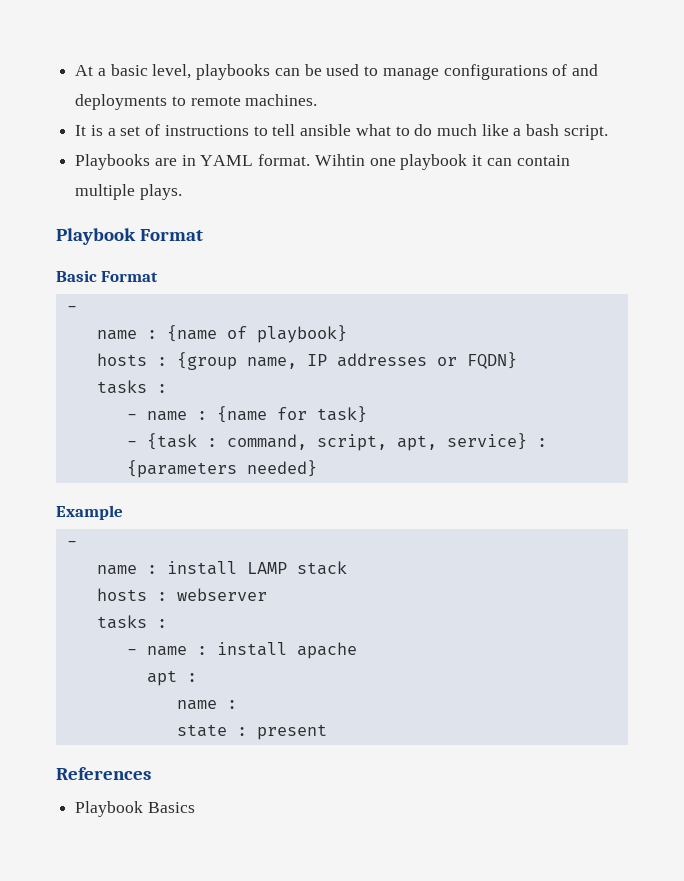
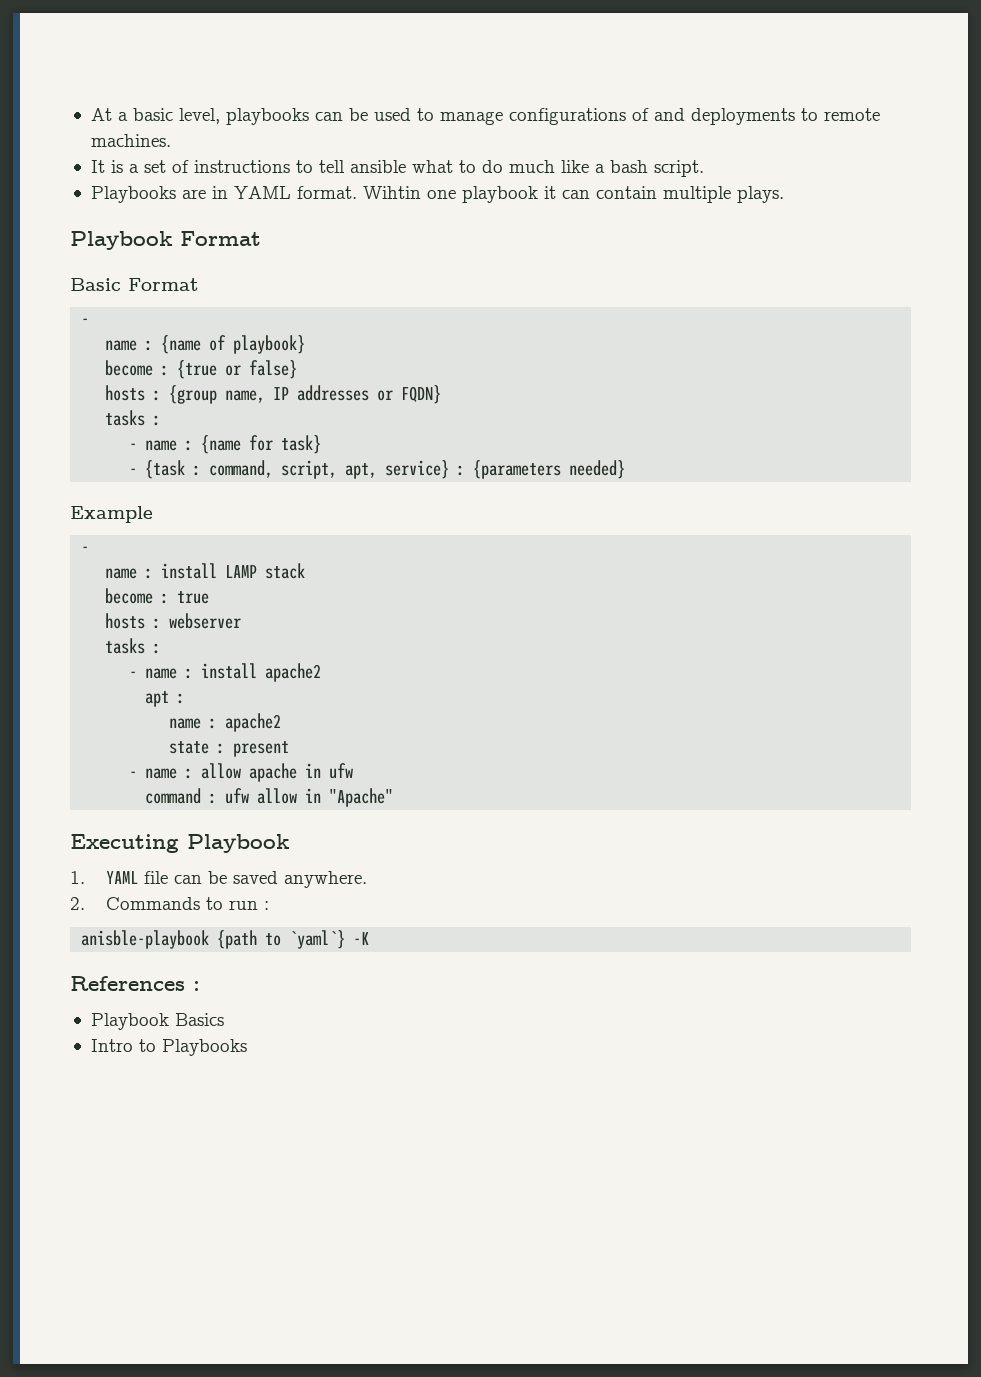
(347, 334) none -> [105,360,298,379] // become : {true or false}
(347, 568) none -> [105,588,210,604] // become : true
[296,642,357,659] apache -> [265,663,322,682] apache2
(237, 704) none -> [225,713,282,732] apache2
(327, 732) none -> [129,763,354,782] [145,788,394,807] [70,834,290,853] [70,871,367,888] [70,897,269,910] [81,930,370,949] // - name : allow apache in ufw // command : ufw allow in "Apache" // Executing Playbook // 1. YAML file can be saved anywhere. // 2. Commands to run : // anisble-playbook {path to `yaml`} -K
(151, 773) none -> [193,981,200,991] :
(195, 807) none -> [90,1039,247,1056] // Intro to Playbooks

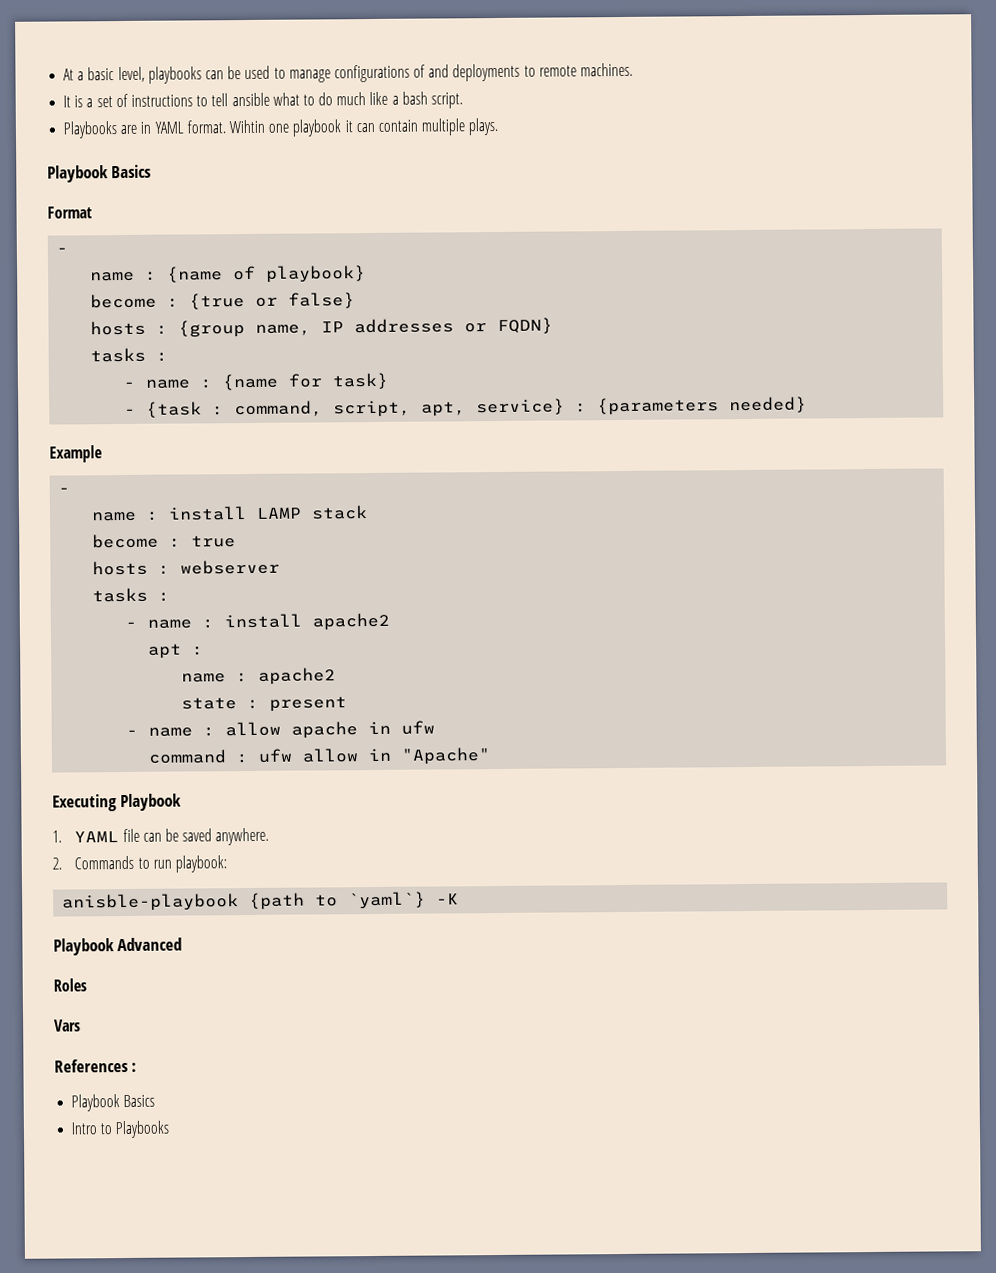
[180,231,261,246] [70,278,121,291] Format // Basic -> [111,164,152,179] Basics //
[263,901,269,910] : -> [174,855,227,873] playbook:
(370, 938) none -> [53,937,183,956] [53,978,87,992] [54,1019,81,1032] // Playbook Advanced // Roles // Vars

